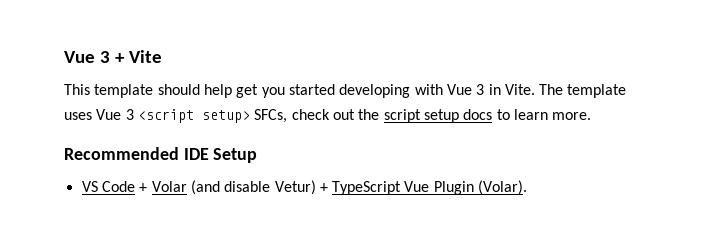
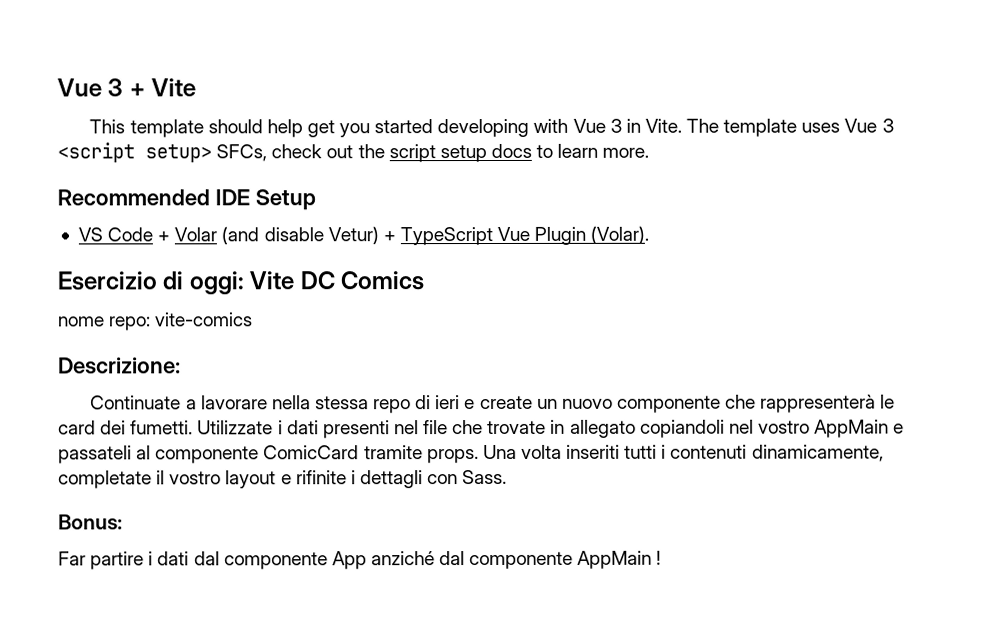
(528, 187) none -> [57,271,425,295] [58,312,254,331] [58,357,181,375] [90,394,896,414] [58,419,905,439] [58,444,884,464] [58,469,508,489] [58,514,123,530] [58,550,662,570] // Esercizio di oggi: Vite DC Comics // nome repo: vite-comics // Descrizione: // Continuate a lavorare nella stessa repo di ieri e create un nuovo componente che rappresenterà le card dei fumetti. Utilizzate i dati presenti nel file che trovate in allegato copiandoli nel vostro AppMain e passateli al componente ComicCard tramite props. Una volta inseriti tutti i contenuti dinamicamente, completate il vostro layout e rifinite i dettagli con Sass. // Bonus: // Far partire i dati dal componente App anziché dal componente AppMain !

